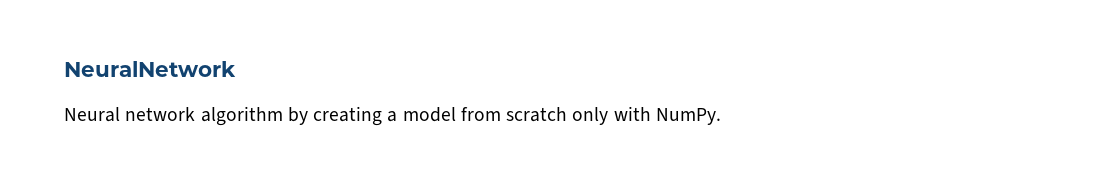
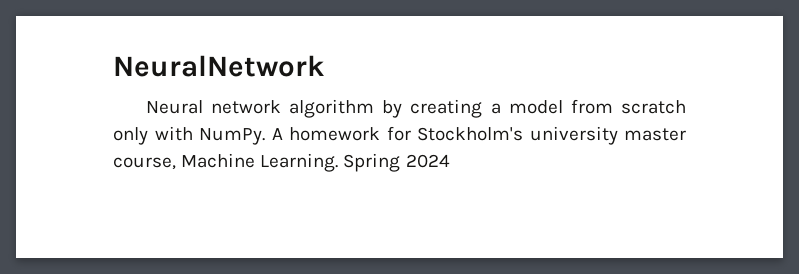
(721, 116) none -> [271,126,686,145] [113,153,450,172] A homework for Stockholm's university master course, Machine Learning. Spring 2024

